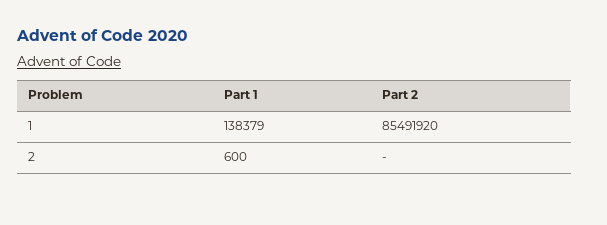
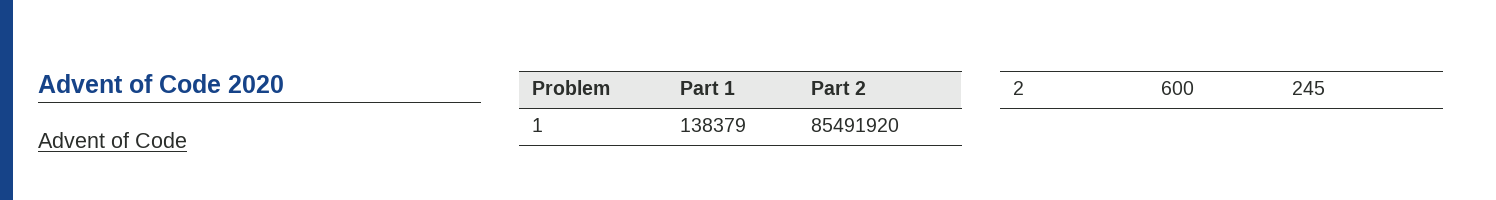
[381,157,387,161] - -> [1292,81,1326,95] 245

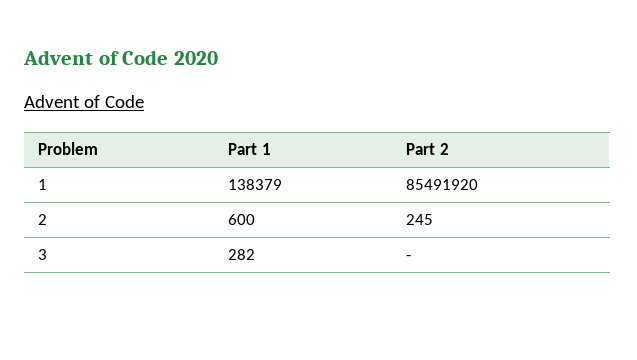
(1326, 88) none -> [38,249,48,260] [228,249,256,260] [406,255,412,260] // 3 | 282 | -

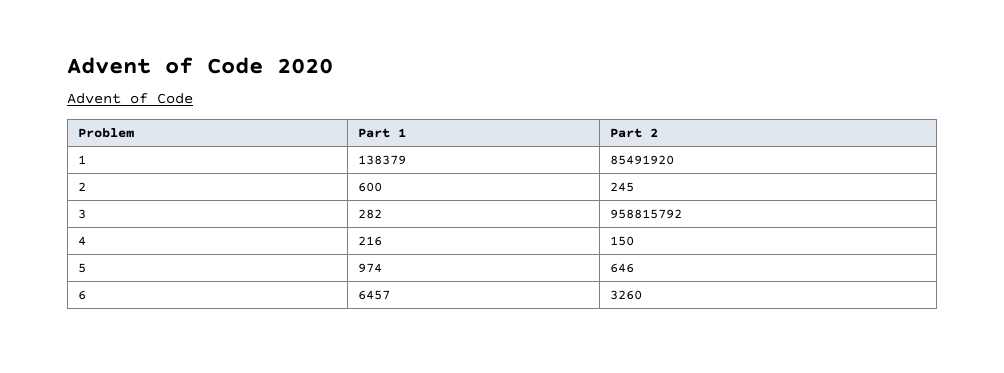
[406,255,412,260] - -> [610,209,683,219] [78,236,87,246] [358,236,383,246] [610,236,635,246] [78,263,87,273] [358,263,383,273] [610,263,635,273] [78,290,87,300] [358,290,391,300] [610,290,643,300] 958815792 // 4 | 216 | 150 // 5 | 974 | 646 // 6 | 6457 | 3260

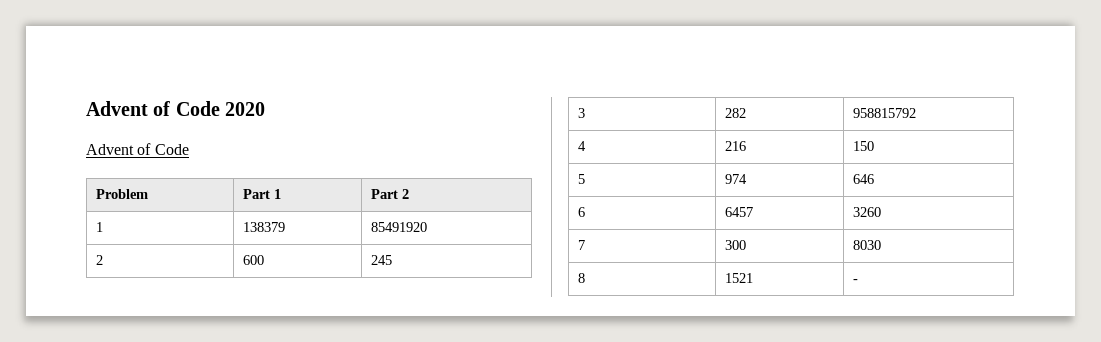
(643, 295) none -> [578,240,586,250] [725,240,747,250] [853,240,882,250] [578,273,586,283] [725,273,754,283] [853,279,859,283] // 7 | 300 | 8030 // 8 | 1521 | -

